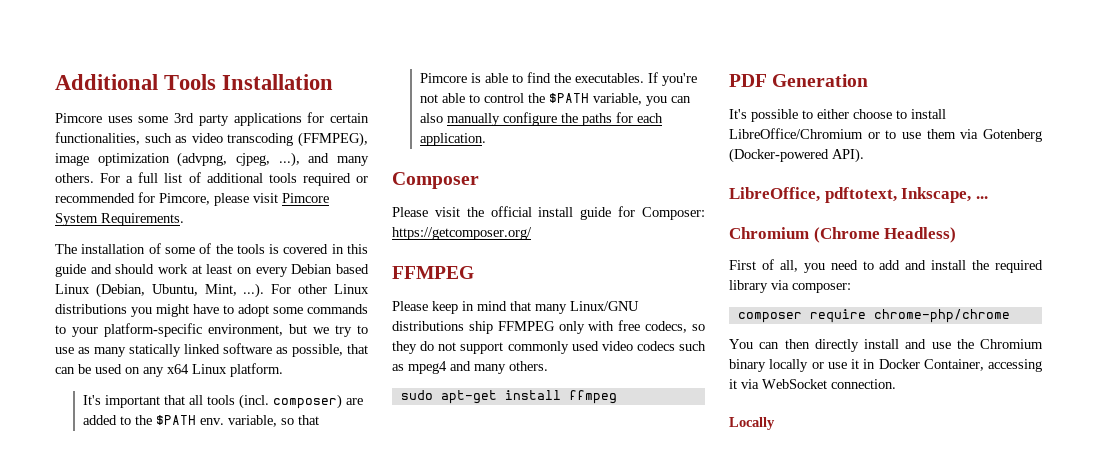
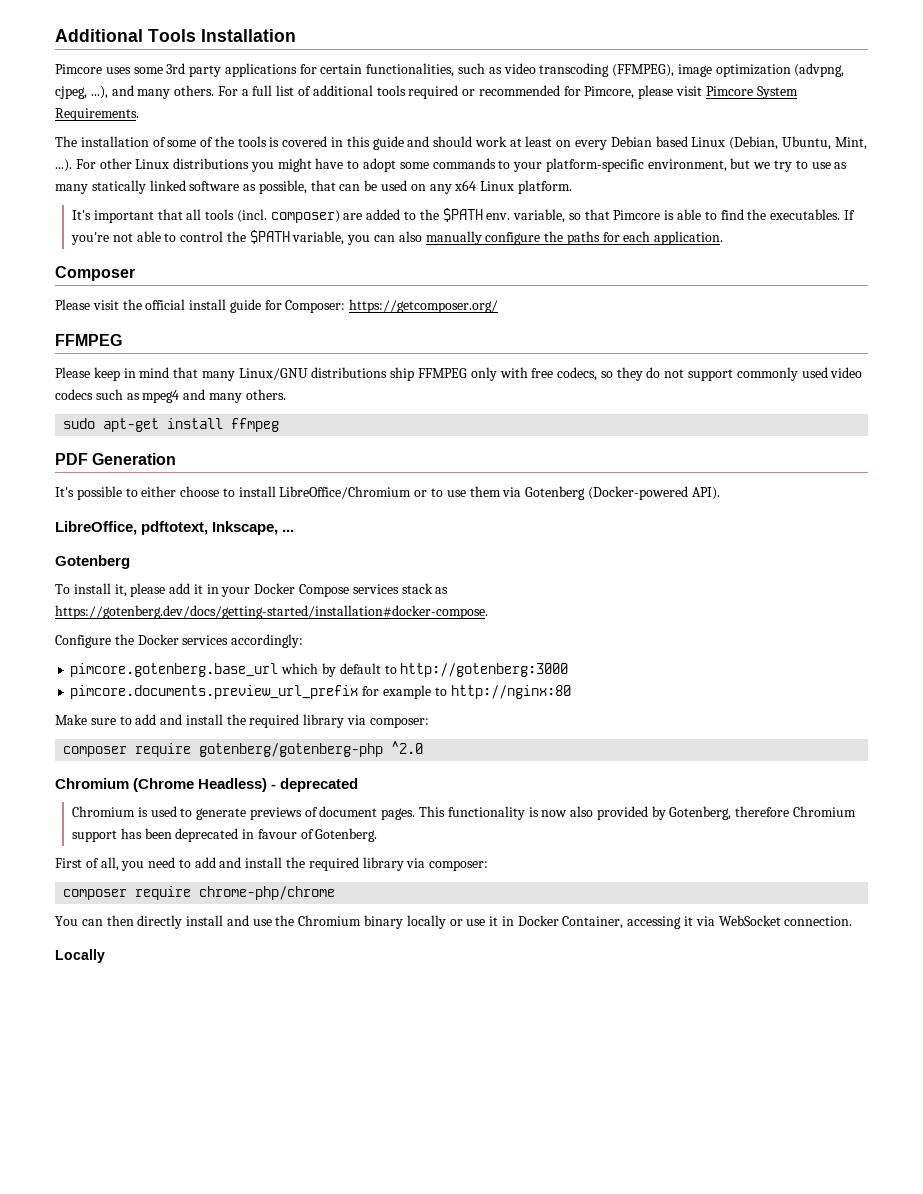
[729,227,957,243] Chromium (Chrome Headless) -> [55,555,130,569] [55,583,449,597] [55,605,488,619] [55,634,304,648] [70,663,569,677] [70,685,571,699] [55,714,429,728] [63,741,424,757] [55,778,359,792] [71,806,857,820] [71,828,378,842] Gotenberg // To install it, please add it in your Docker Compose services stack as https://gotenberg.dev/docs/getting-started/installation#docker-compose. // Configure the Docker services accordingly: // pimcore.gotenberg.base_url which by default to http://gotenberg:3000 // pimcore.documents.preview_url_prefix for example to http://nginx:80 // Make sure to add and install the required library via composer: // composer require gotenberg/gotenberg-php ^2.0 // Chromium (Chrome Headless) - deprecated // Chromium is used to generate previews of document pages. This functionality is now also provided by Gotenberg, therefore Chromium support has been deprecated in favour of Gotenberg.

